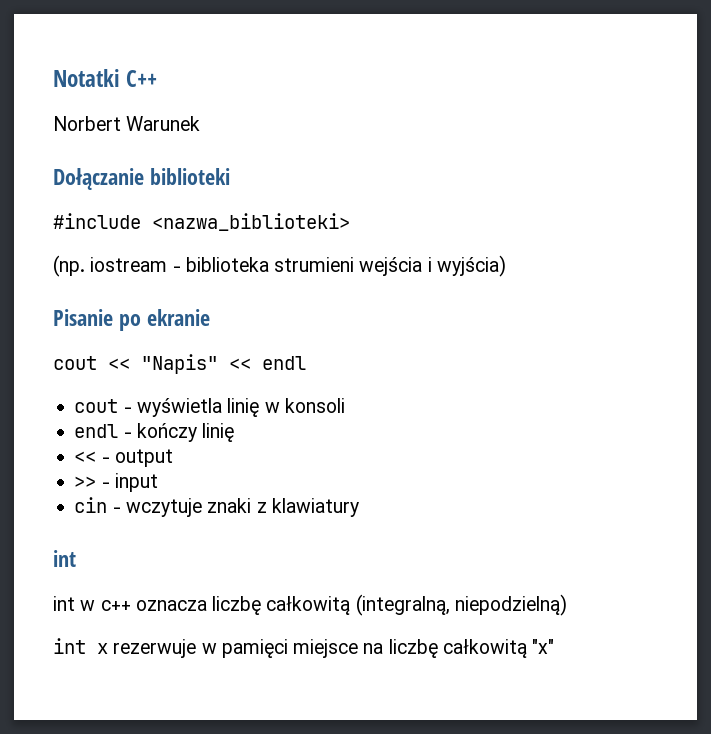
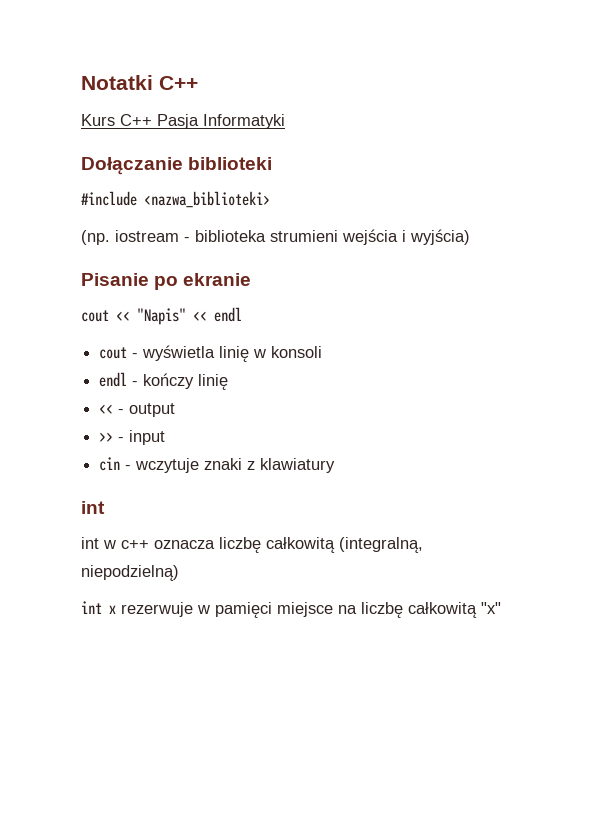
[53,116,201,131] Norbert Warunek -> [81,114,285,129] Kurs C++ Pasja Informatyki

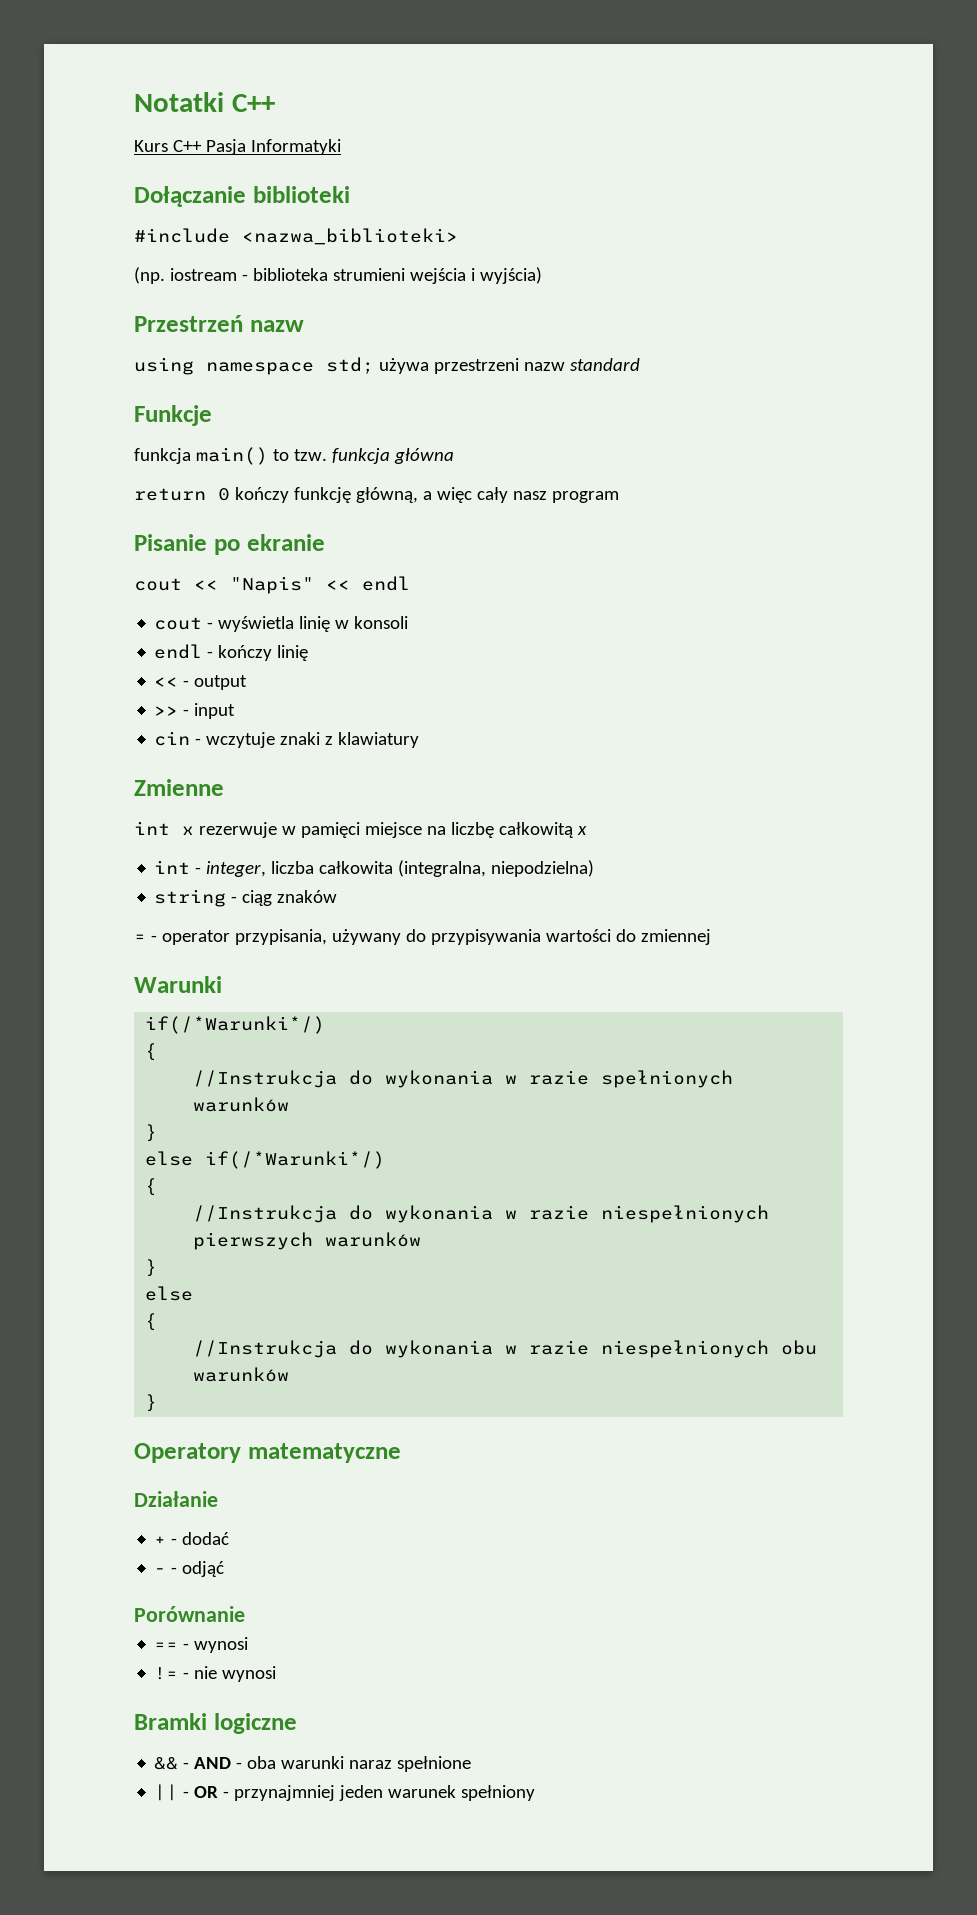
(470, 237) none -> [134,315,304,332] [134,357,640,375] [134,405,212,426] [134,447,454,465] [134,487,619,503] // Przestrzeń nazw // using namespace std; używa przestrzeni nazw standard // Funkcje // funkcja main() to tzw. funkcja główna // return 0 kończy funkcję główną, a więc cały nasz program
[81,501,105,514] [81,537,423,553] [81,565,179,581] int // int w c++ oznacza liczbę całkowitą (integralną, niepodzielną) -> [134,779,224,796] Zmienne
[481,602,501,614] "x" -> [576,826,587,835] [154,860,595,877] [154,889,338,907] [134,929,711,945] [134,976,222,993] [145,1016,326,1034] [145,1043,158,1061] [193,1070,734,1088] [193,1097,290,1112] [145,1124,158,1142] [145,1151,386,1169] [145,1178,158,1196] [193,1205,770,1223] [193,1232,422,1250] [145,1259,158,1277] [145,1286,194,1301] [145,1313,158,1331] [193,1340,818,1358] [193,1367,290,1382] [145,1394,158,1412] [134,1443,401,1463] [134,1491,218,1507] [154,1532,230,1545] [154,1561,225,1577] [134,1606,245,1622] [154,1637,249,1653] [154,1666,277,1682] [134,1713,297,1734] [154,1756,472,1772] [154,1784,536,1801] x // int - integer, liczba całkowita (integralna, niepodzielna) // string - ciąg znaków // = - operator przypisania, używany do przypisywania wartości do zmiennej // Warunki // if(/*Warunki*/) // { // //Instrukcja do wykonania w razie spełnionych warunków // } // else if(/*Warunki*/) // { // //Instrukcja do wykonania w razie niespełnionych pierwszych warunków // } // else // { // //Instrukcja do wykonania w razie niespełnionych obu warunków // } // Operatory matematyczne // Działanie // + - dodać // - - odjąć // Porównanie // == - wynosi // != - nie wynosi // Bramki logiczne // && - AND - oba warunki naraz spełnione // || - OR - przynajmniej jeden warunek spełniony

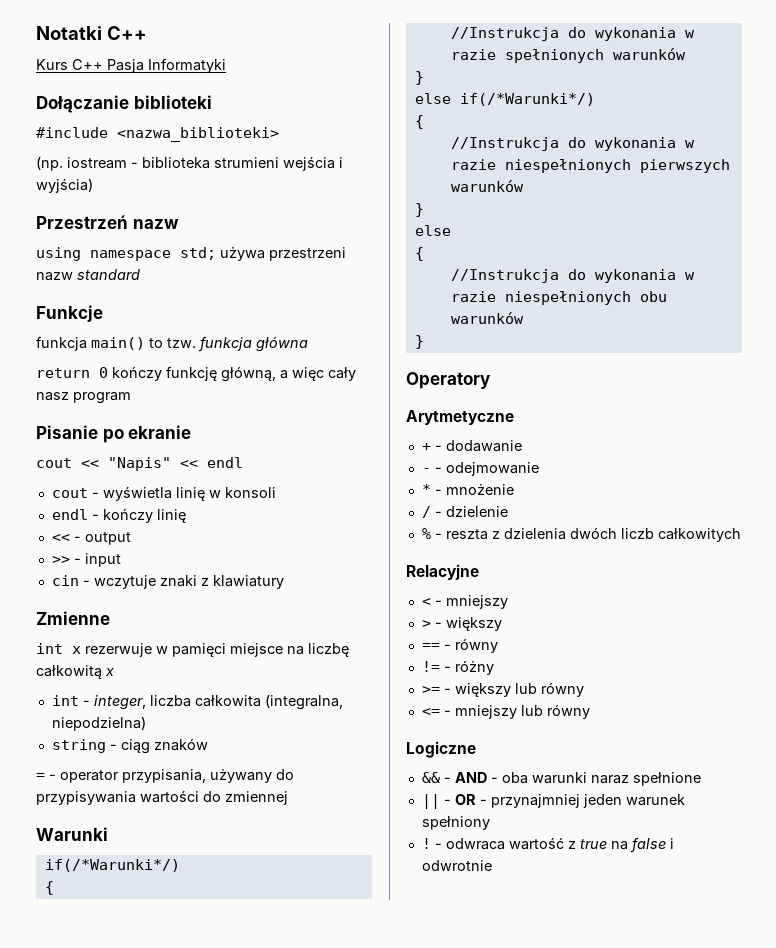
[247,1443,401,1463] [134,1491,218,1507] matematyczne // Działanie -> [406,410,514,425] // Arytmetyczne
[182,1532,230,1545] dodać -> [445,440,522,452] dodawanie
[182,1561,225,1577] [134,1606,245,1622] odjąć // Porównanie -> [445,462,539,476] [421,484,514,495] [421,506,508,518] [421,527,741,542] [406,564,479,580] [421,595,508,609] [421,617,502,631] odejmowanie // * - mnożenie // / - dzielenie // % - reszta z dzielenia dwóch liczb całkowitych // Relacyjne // < - mniejszy // > - większy
[194,1637,249,1653] wynosi -> [454,638,498,653] równy
[194,1666,277,1682] [134,1713,297,1734] nie wynosi // Bramki logiczne -> [454,660,494,675] [421,682,584,697] [421,704,590,719] [406,741,476,758] różny // >= - większy lub równy // <= - mniejszy lub równy // Logiczne
(536, 1793) none -> [421,837,674,853] [421,860,492,871] // ! - odwraca wartość z true na false i odwrotnie

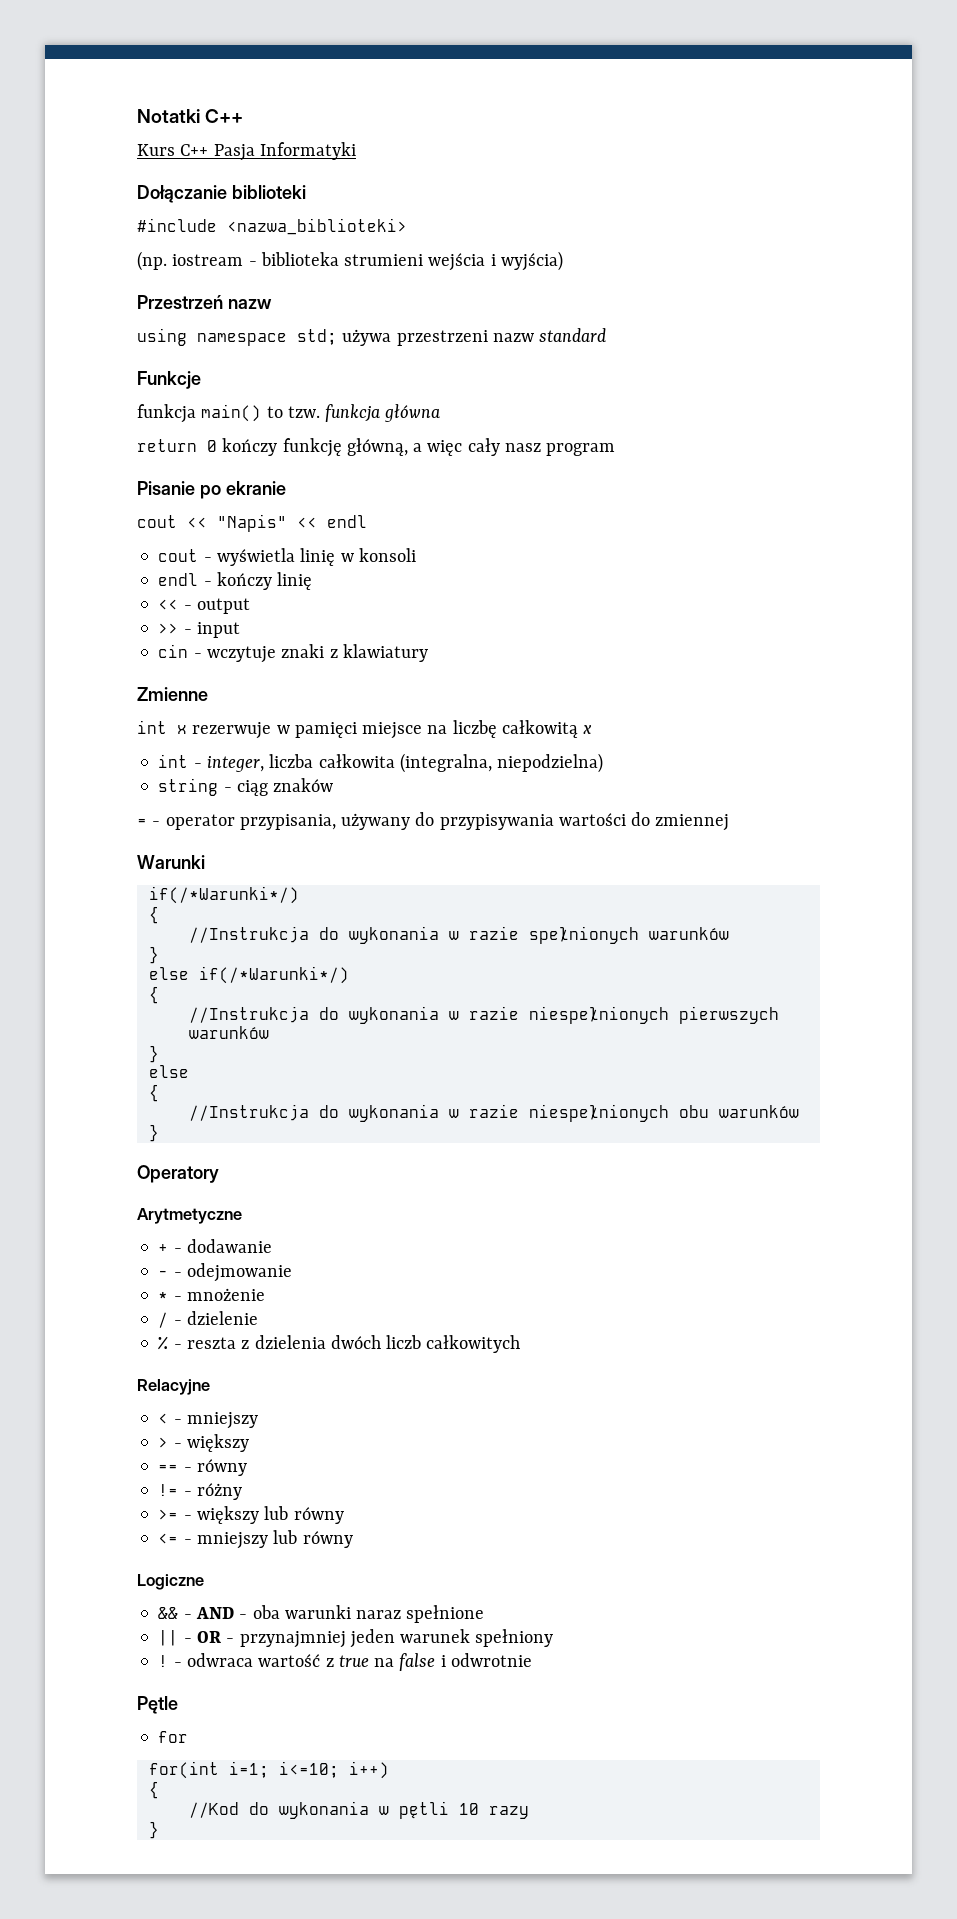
(492, 865) none -> [137,1696,178,1714] [158,1731,189,1743] [148,1761,389,1779] [148,1781,159,1799] [188,1801,529,1819] [148,1821,159,1839] // Pętle // for // for(int i=1; i<=10; i++) // { // //Kod do wykonania w pętli 10 razy // }

